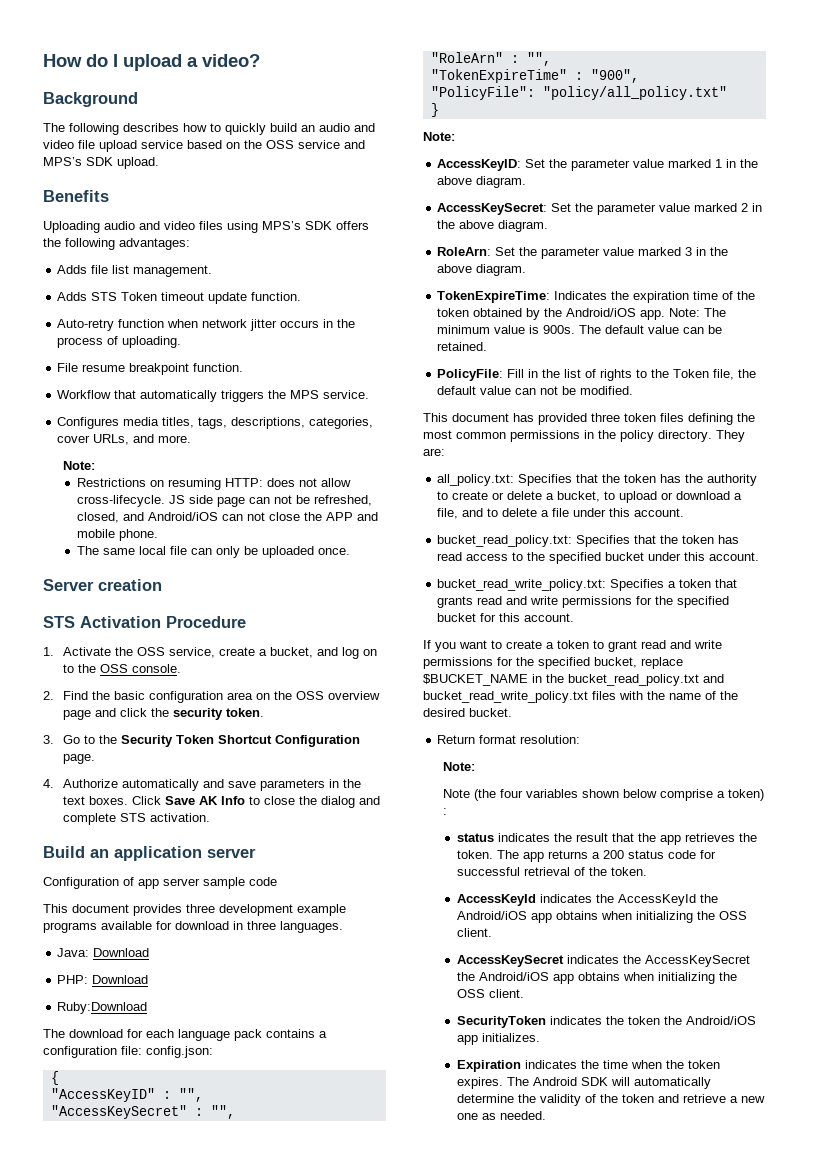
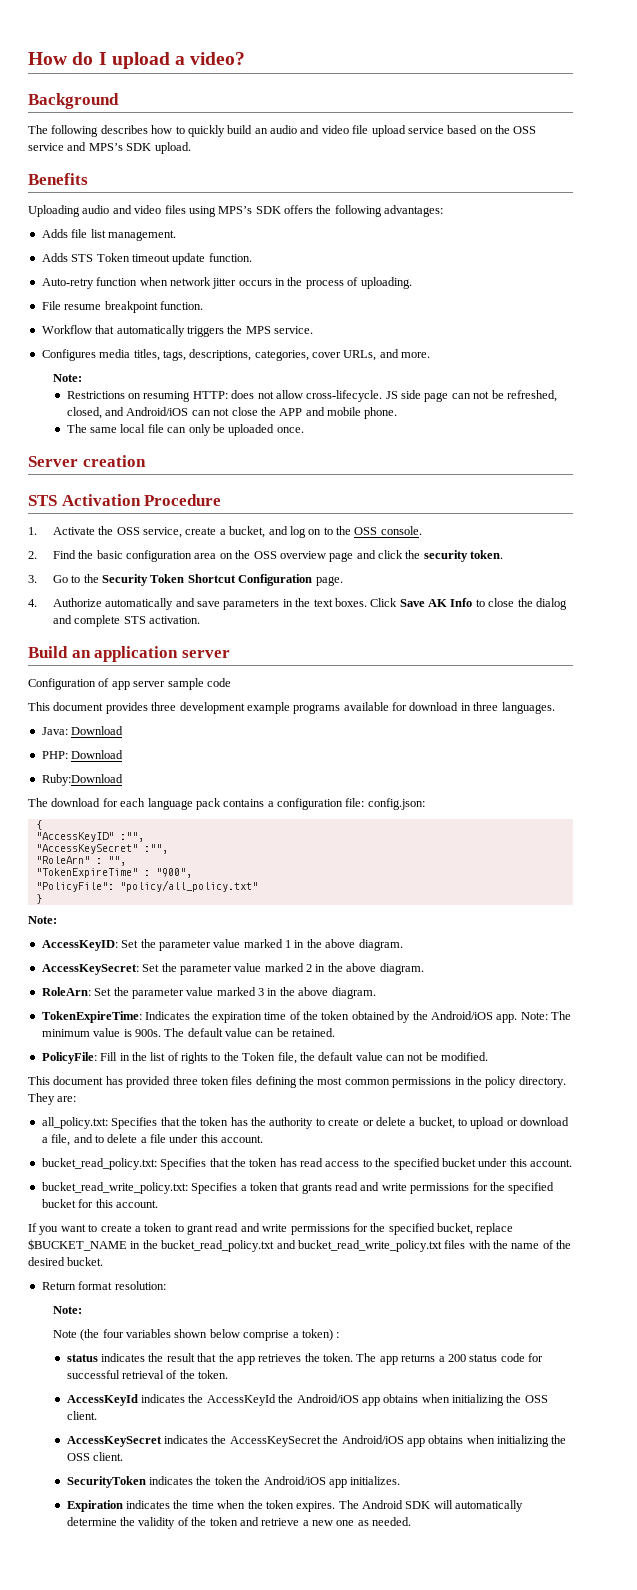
[162,1088,203,1102] : "", -> [119,832,144,842] :"",
[194,1105,235,1119] : "", -> [143,844,168,854] :"",

